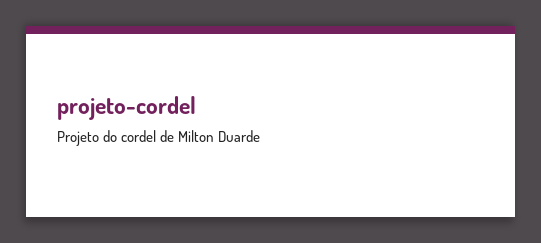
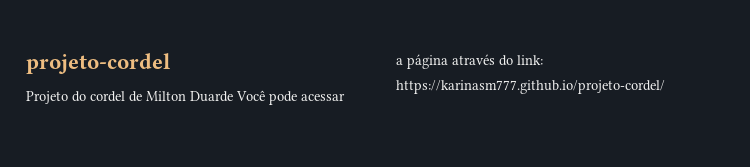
(261, 136) none -> [236,90,345,105] [396,54,543,69] [396,80,665,94] Você pode acessar a página através do link: https://karinasm777.github.io/projeto-cordel/

